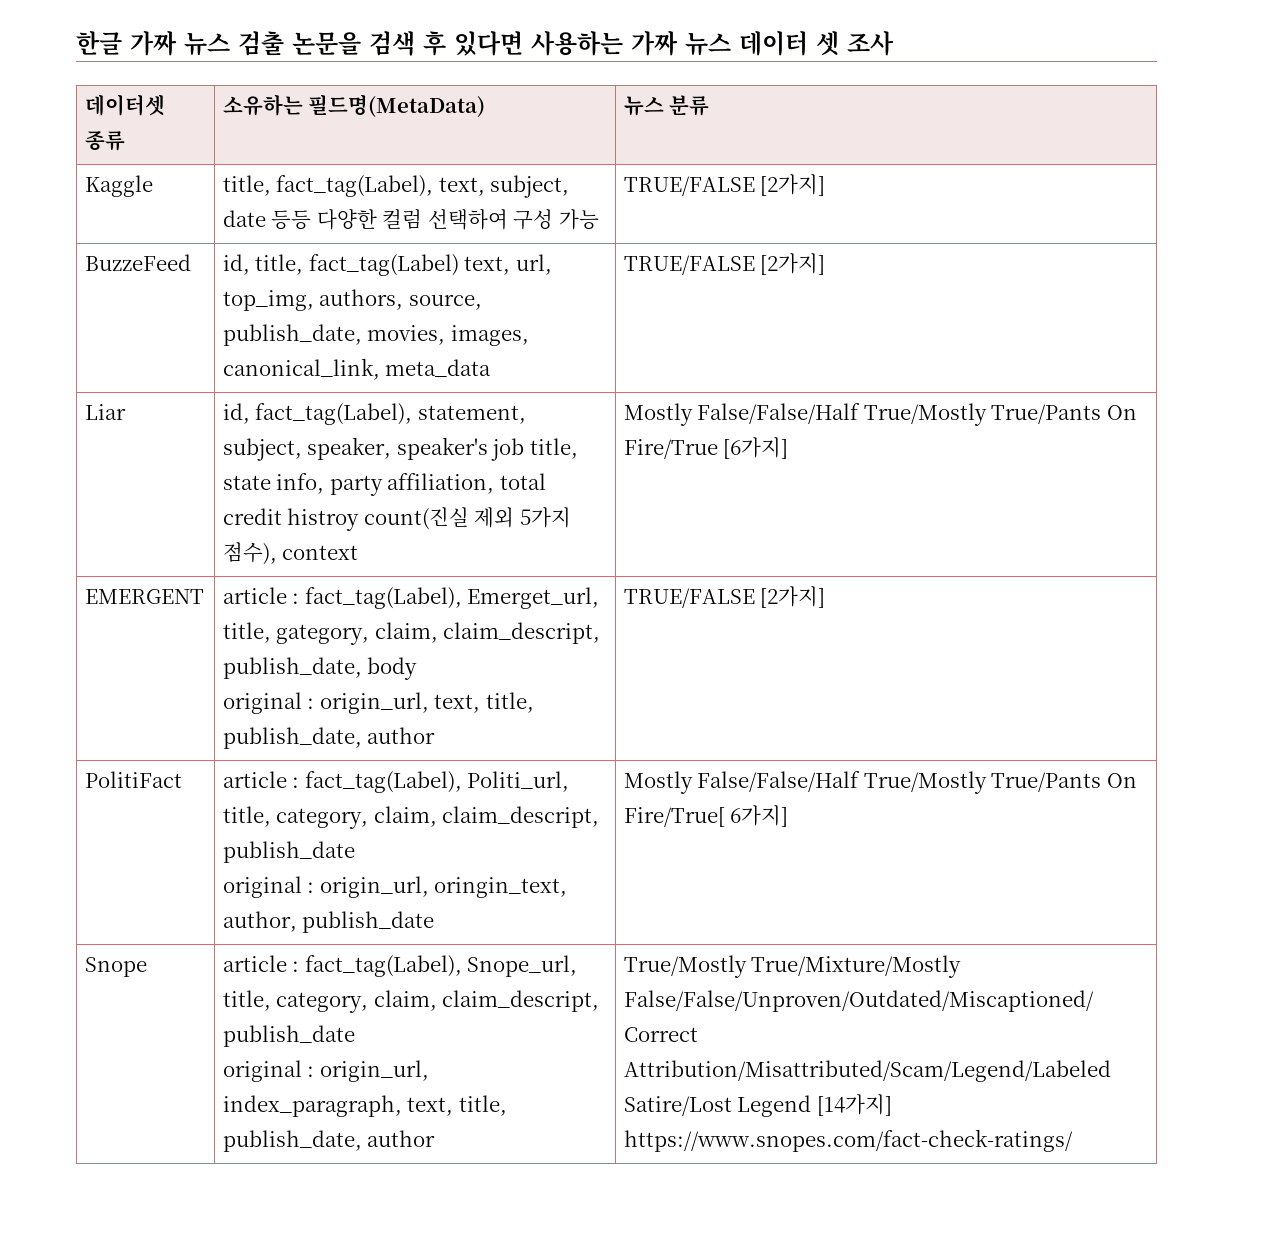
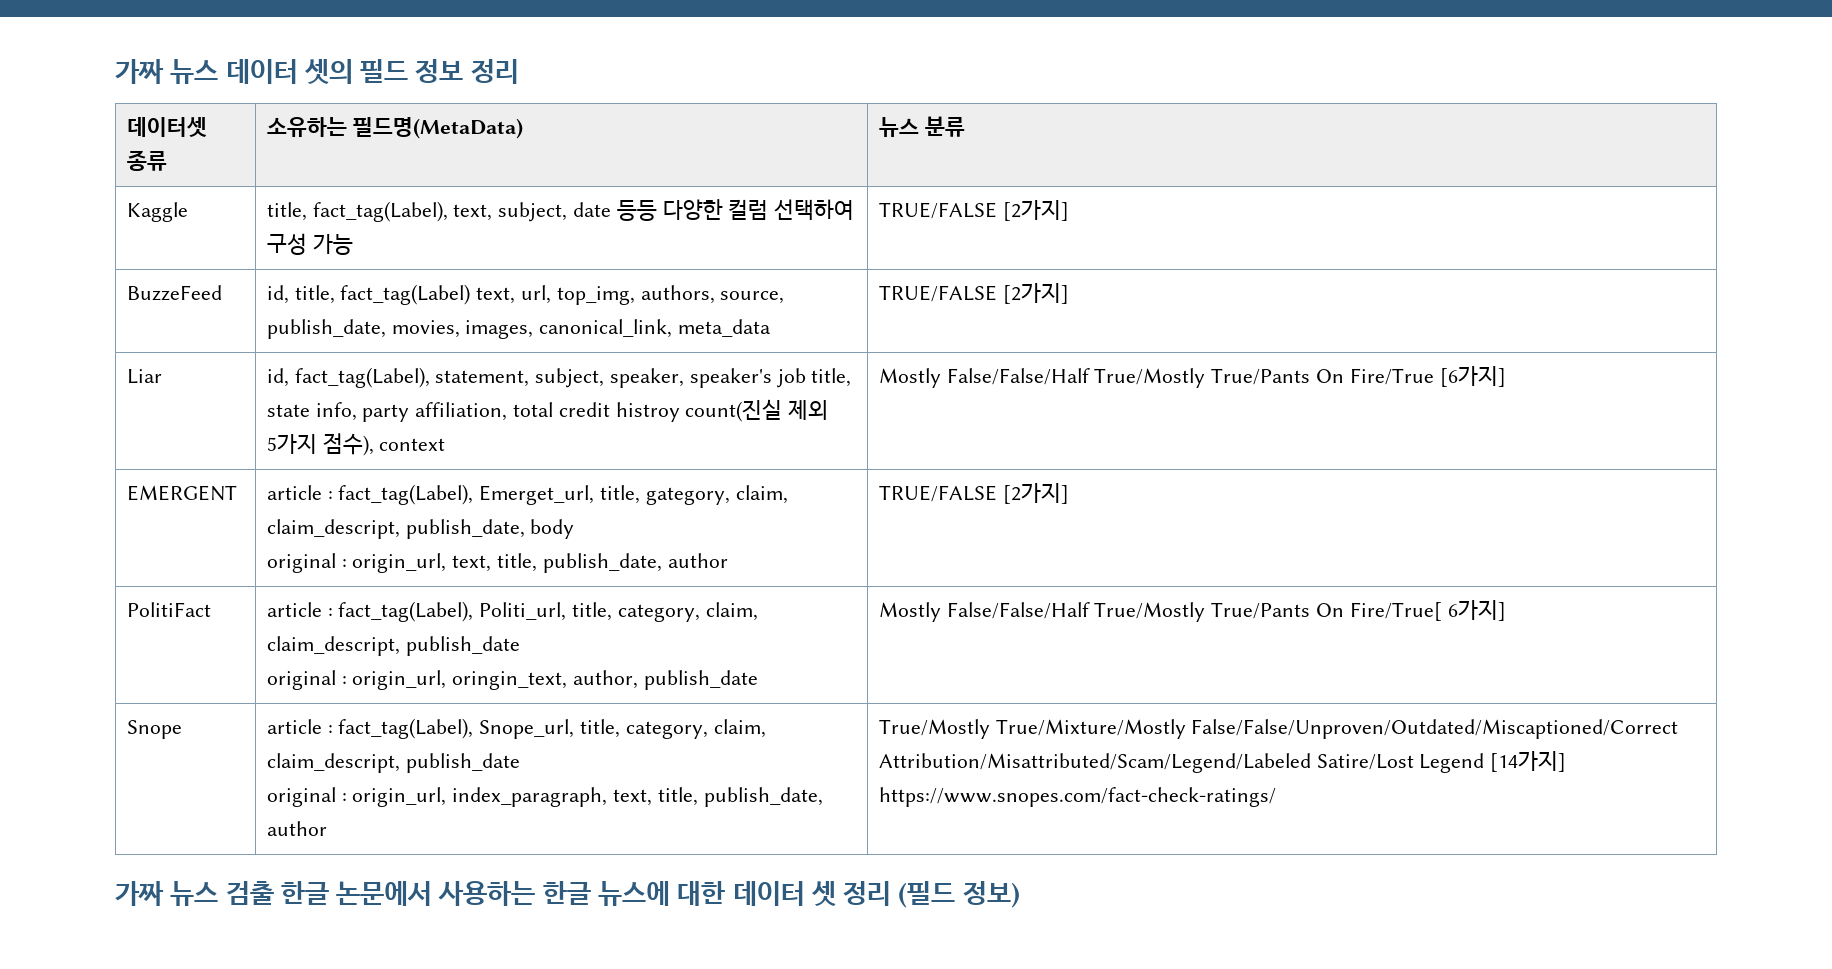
[76,31,894,56] 한글 가짜 뉴스 검출 논문을 검색 후 있다면 사용하는 가짜 뉴스 데이터 셋 조사 -> [115,59,519,84] 가짜 뉴스 데이터 셋의 필드 정보 정리
(1073, 1140) none -> [115,881,1020,908] // 가짜 뉴스 검출 한글 논문에서 사용하는 한글 뉴스에 대한 데이터 셋 정리 (필드 정보)

